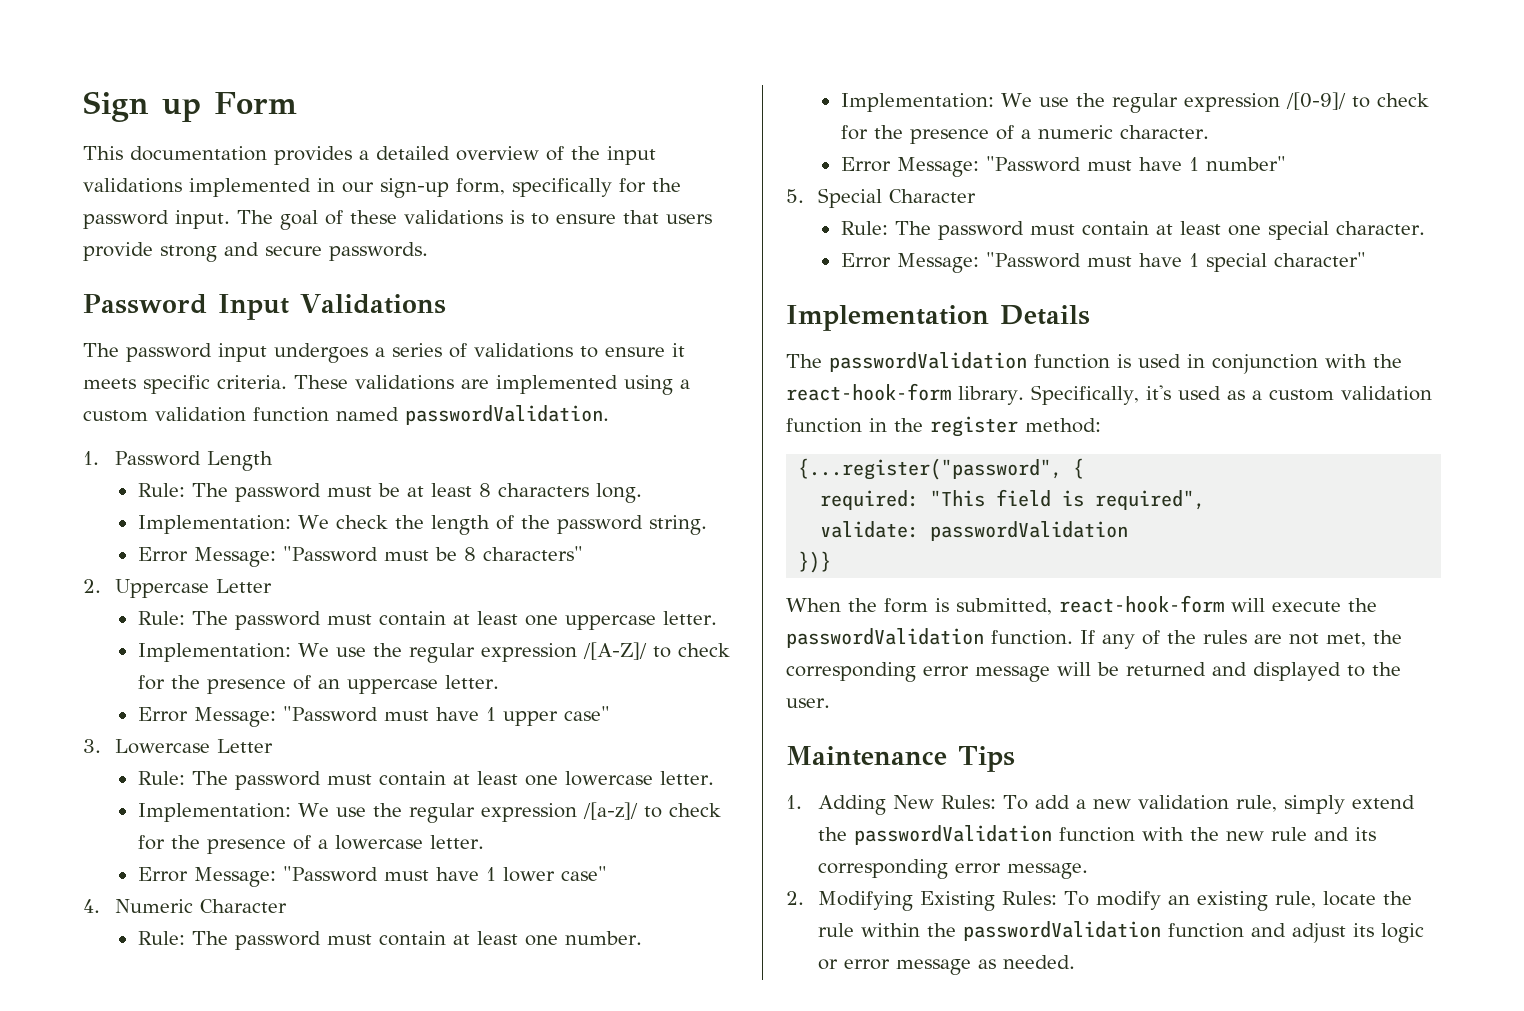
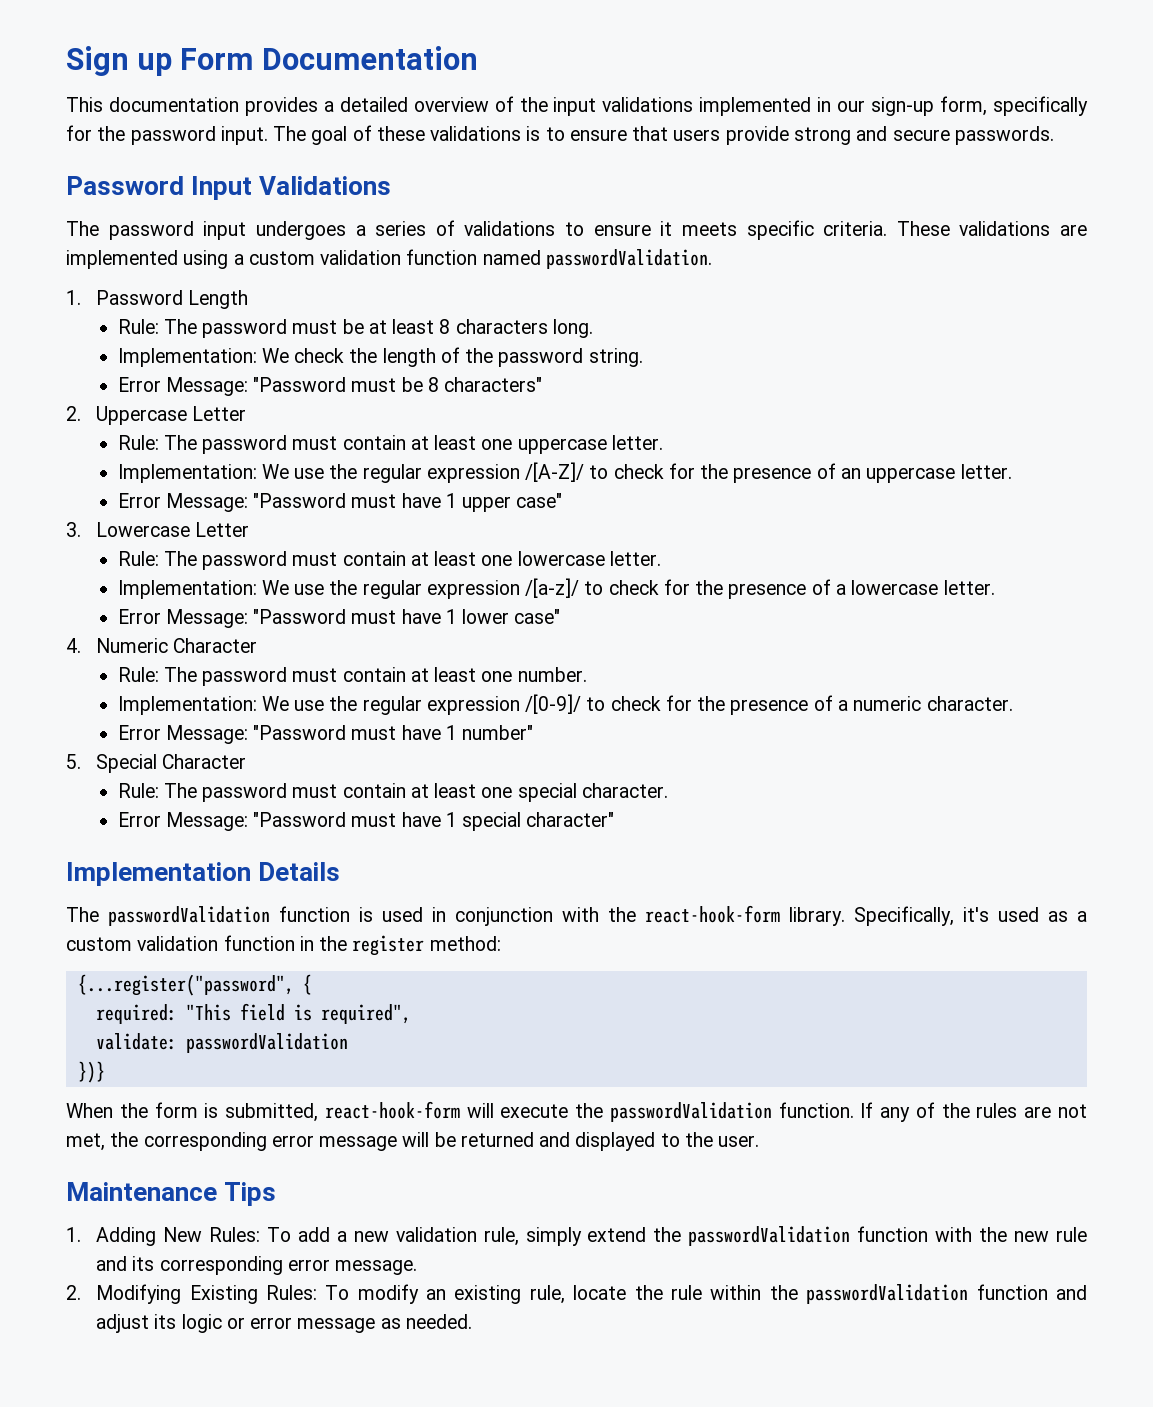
(297, 103) none -> [261,46,478,70] Documentation

